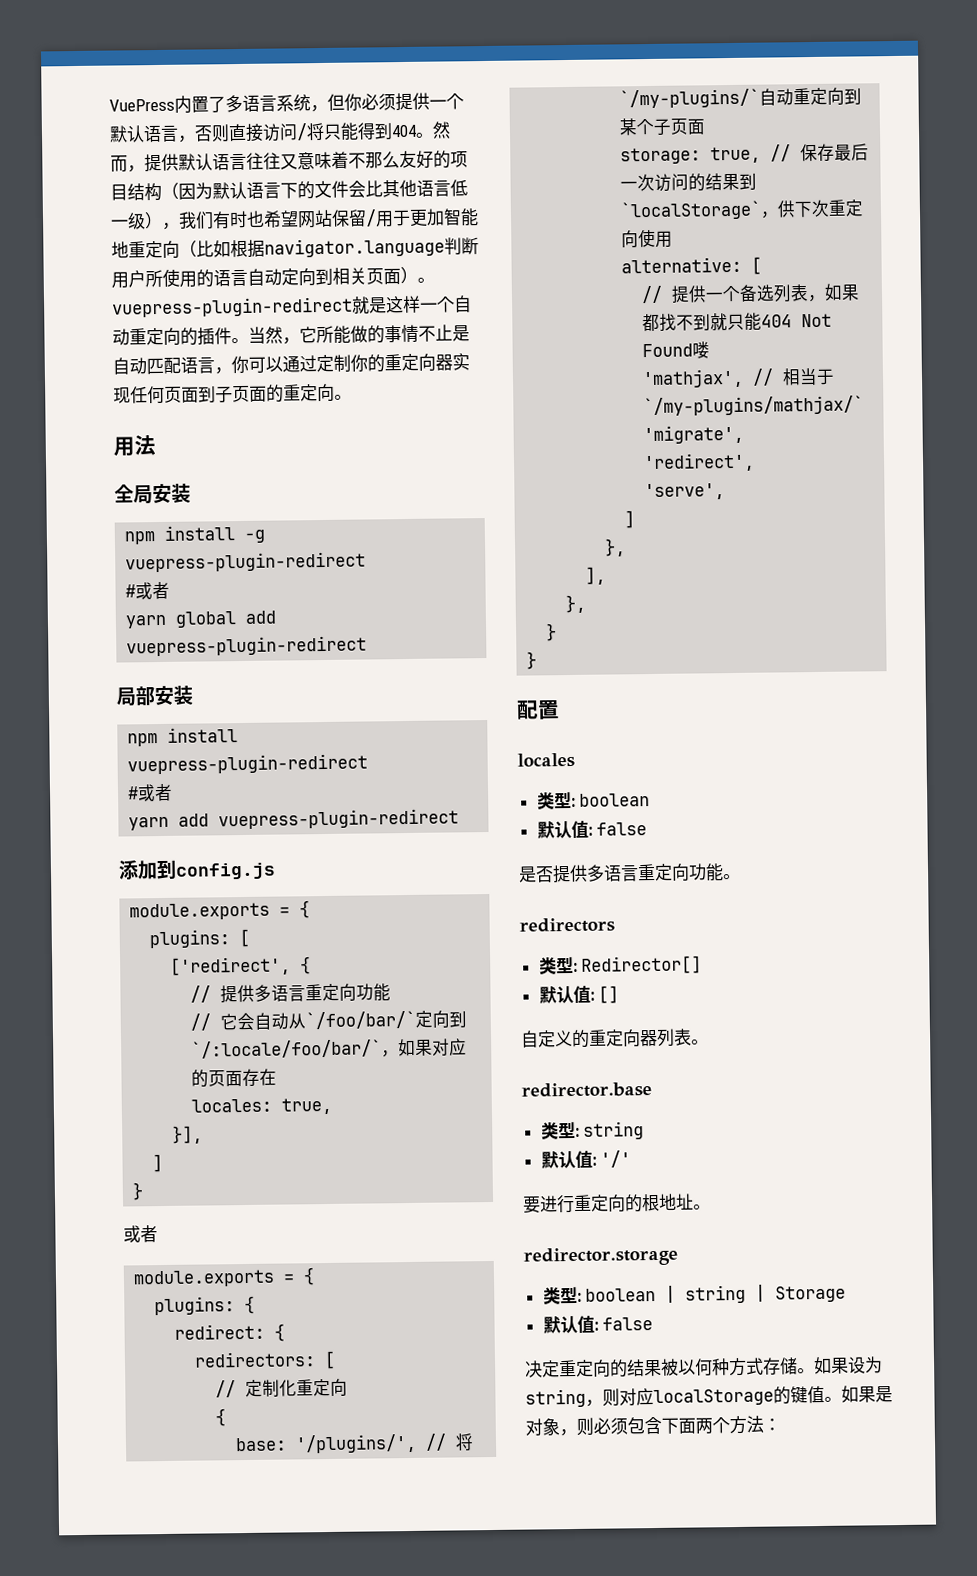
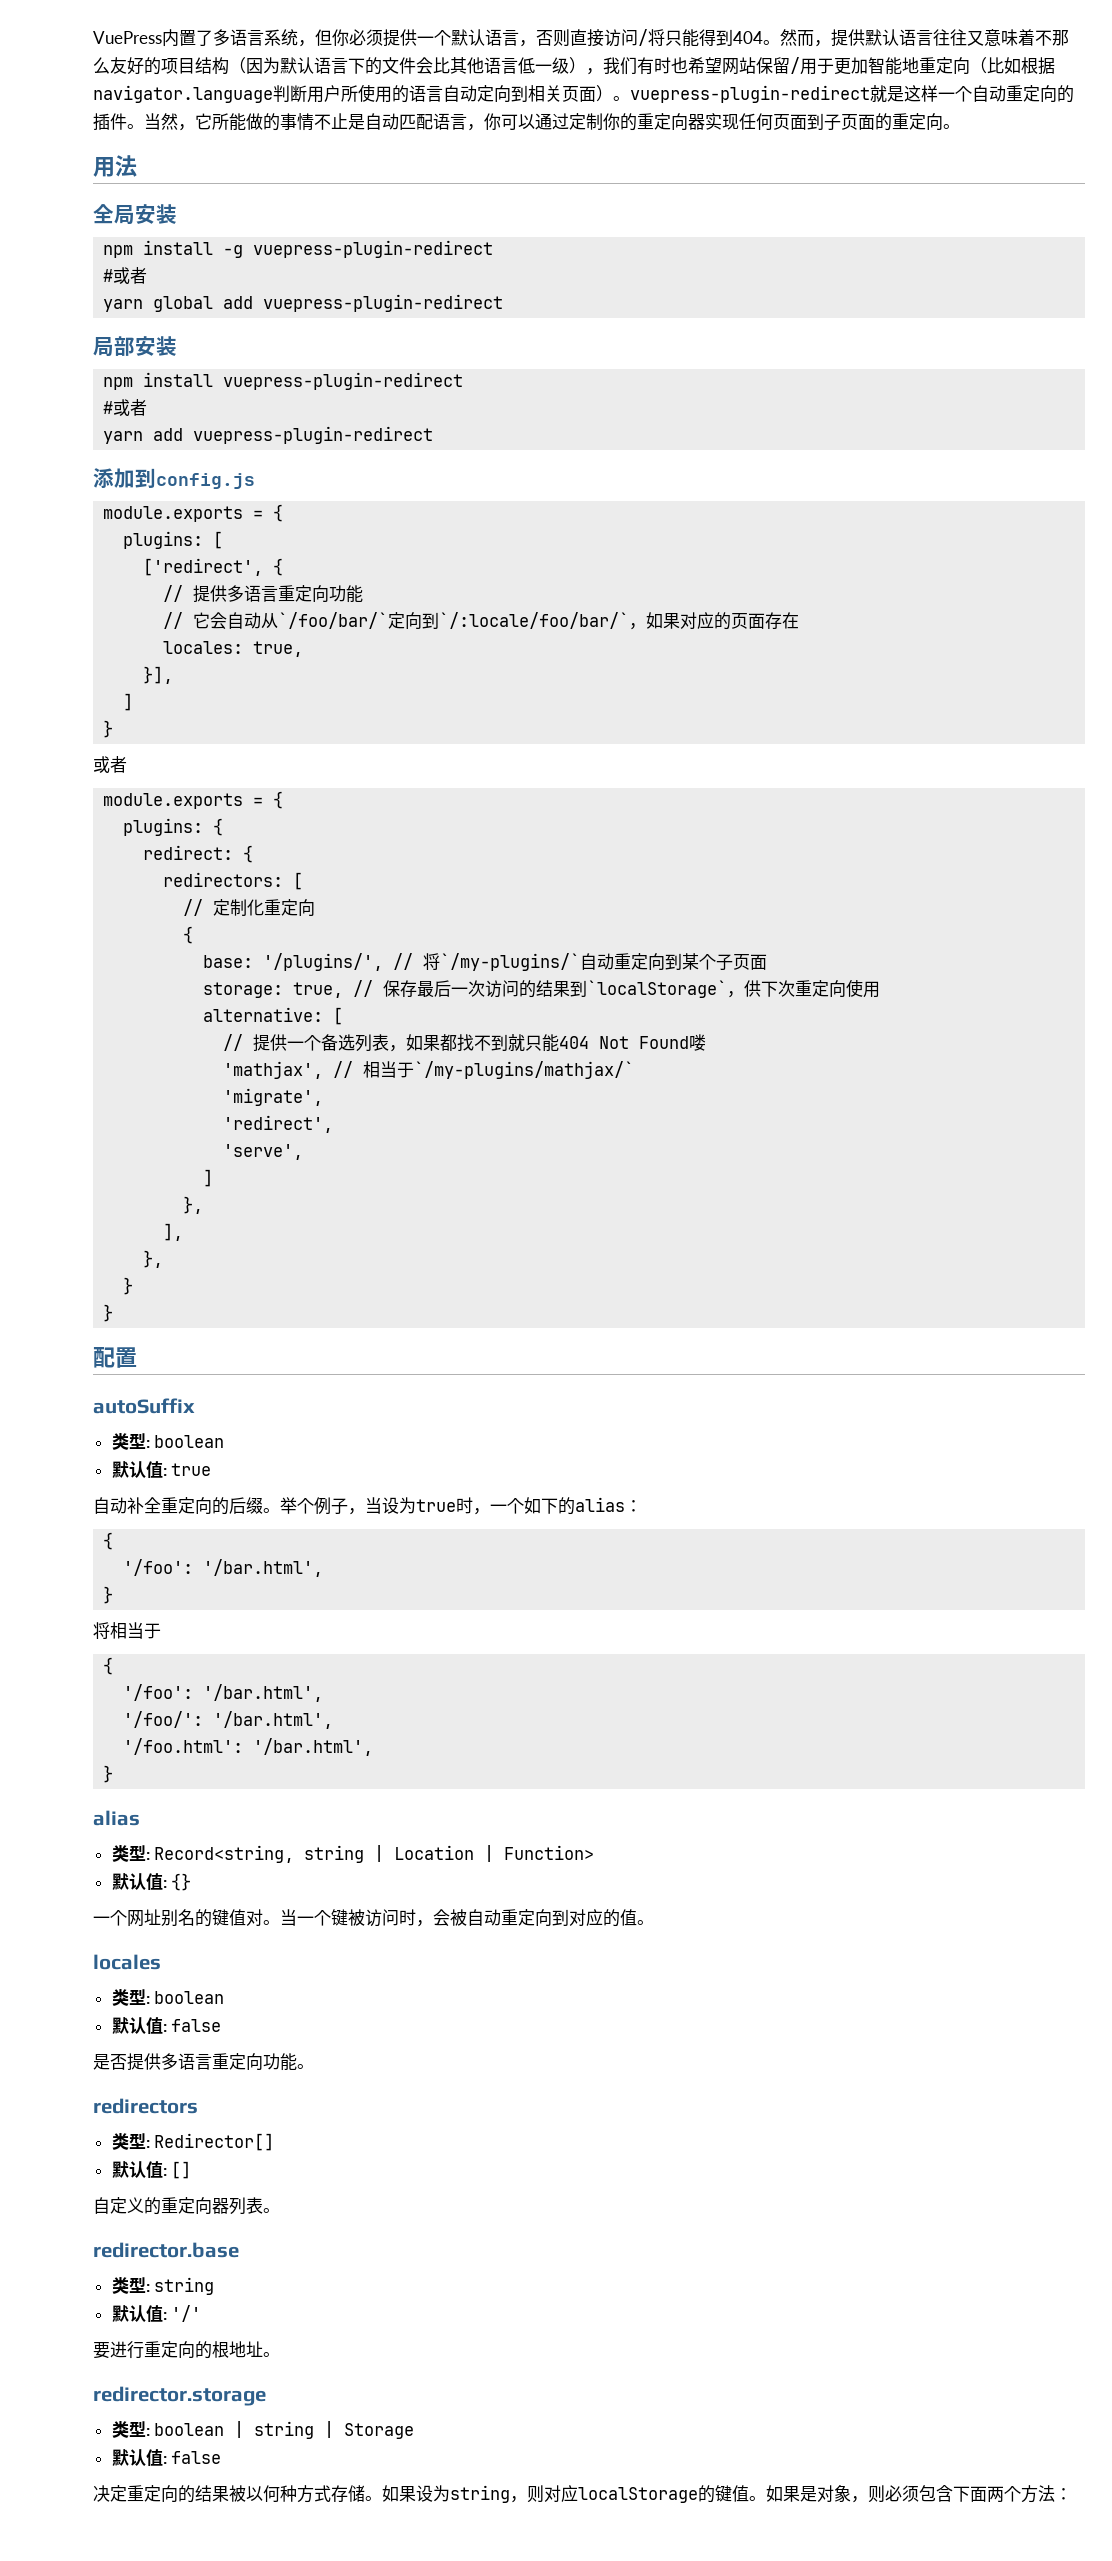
(560, 710) none -> [93,1398,195,1414] [111,1433,225,1450] [111,1461,212,1479] [93,1497,642,1515] [103,1532,114,1550] [123,1559,324,1577] [103,1586,114,1604] [93,1622,161,1639] [103,1657,114,1675] [123,1684,324,1702] [123,1711,334,1729] [123,1738,374,1756] [103,1765,114,1783] [93,1810,140,1826] [111,1845,595,1863] [111,1873,192,1891] [93,1909,654,1927] // autoSuffix // 类型: boolean // 默认值: true // 自动补全重定向的后缀。举个例子，当设为true时，一个如下的alias： // { // '/foo': '/bar.html', // } // 将相当于 // { // '/foo': '/bar.html', // '/foo/': '/bar.html', // '/foo.html': '/bar.html', // } // alias // 类型: Record<string, string | Location | Function> // 默认值: {} // 一个网址别名的键值对。当一个键被访问时，会被自动重定向到对应的值。

